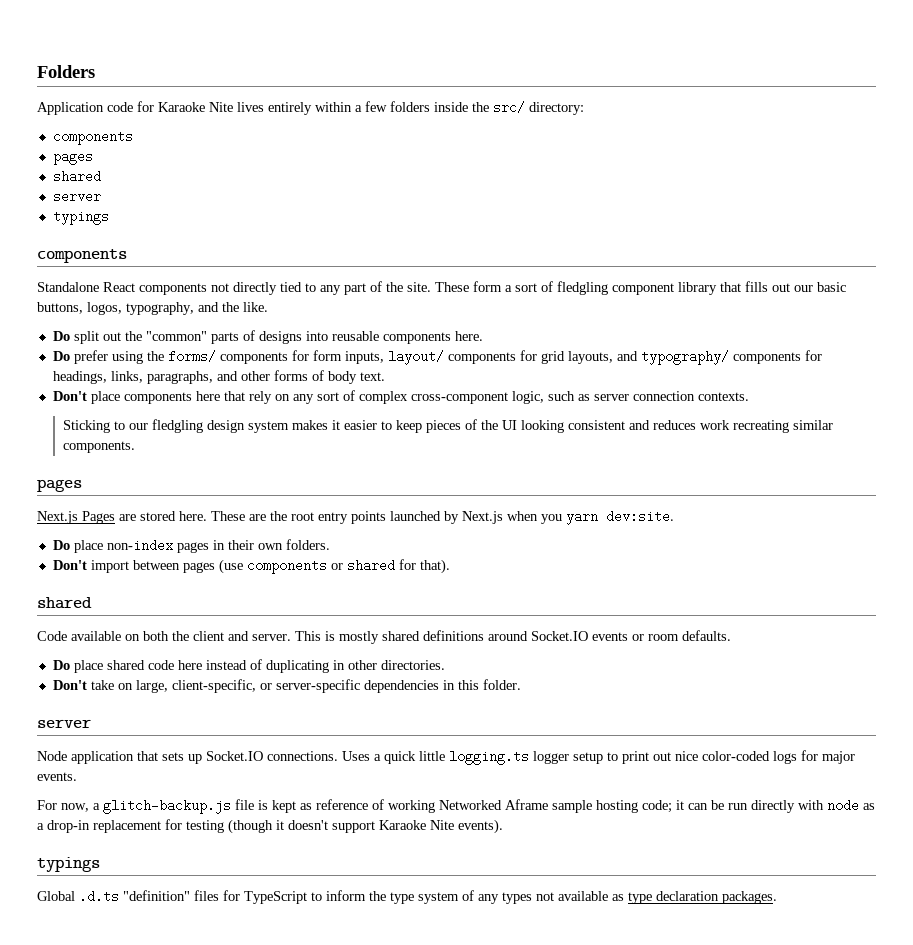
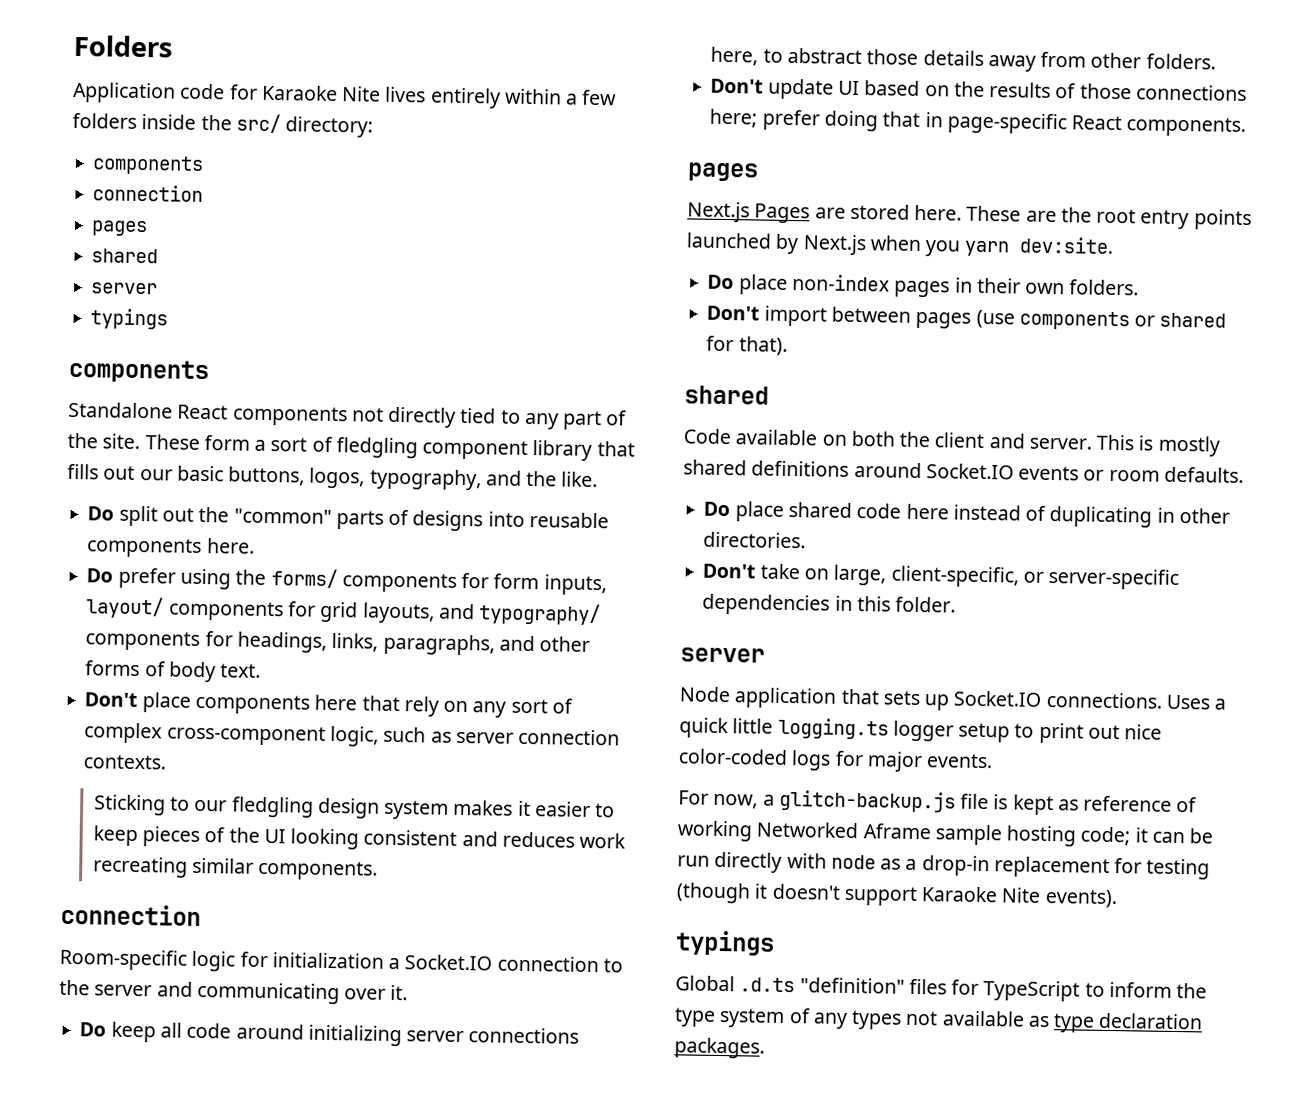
(133, 137) none -> [92,184,204,202] // connection
(135, 447) none -> [60,903,201,927] [59,948,623,973] [59,979,409,1005] [79,1021,580,1047] [710,46,1216,72] [710,78,1247,101] [709,108,1247,137] // connection // Room-specific logic for initialization a Socket.IO connection to the server and communicating over it. // Do keep all code around initializing server connections here, to abstract those details away from other folders. // Don't update UI based on the results of those connections here; prefer doing that in page-specific React components.

